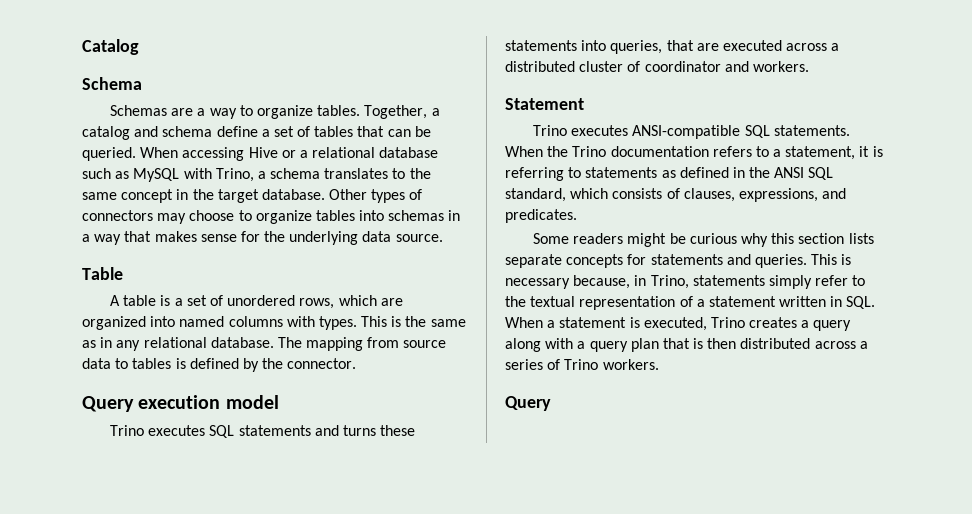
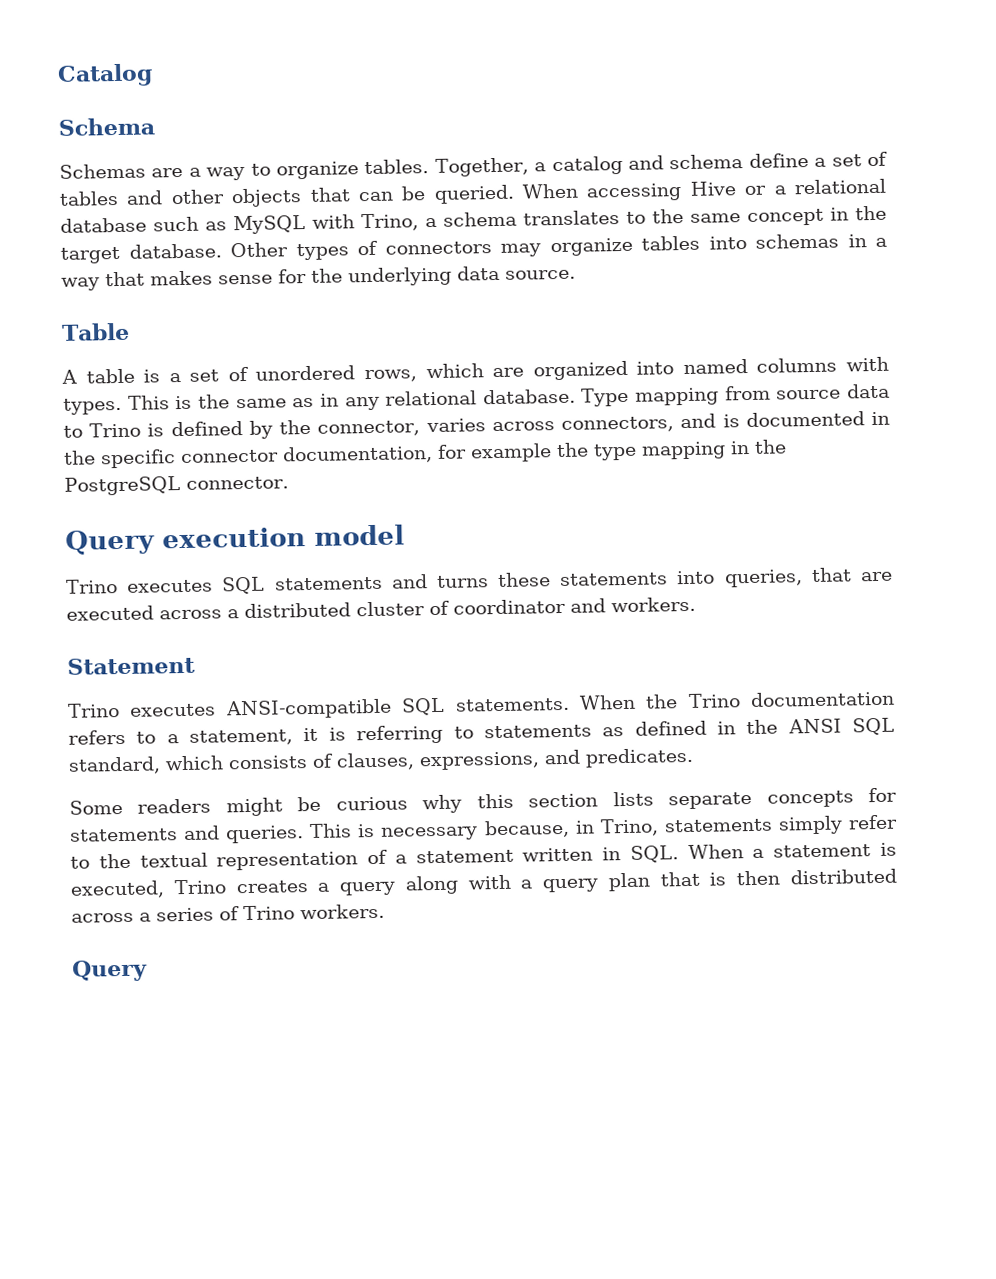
(354, 131) none -> [126,188,303,208] and other objects
[189,210,252,221] choose to -> (541, 250) none
[277,337,302,348] The -> [581,387,630,407] Type
[132,358,172,369] tables -> [89,422,142,438] Trino
(284, 363) none -> [317,411,891,437] [63,439,787,469] [64,476,181,496] connector, varies across connectors, and is documented in the specific connector documentation, for example the type mapping in the PostgreSQL

